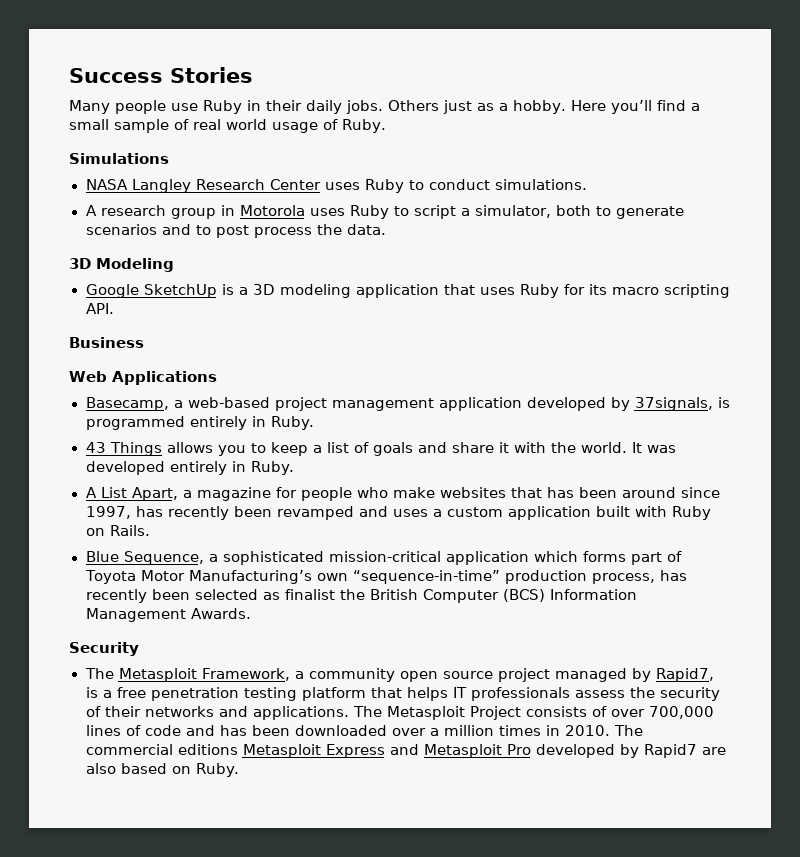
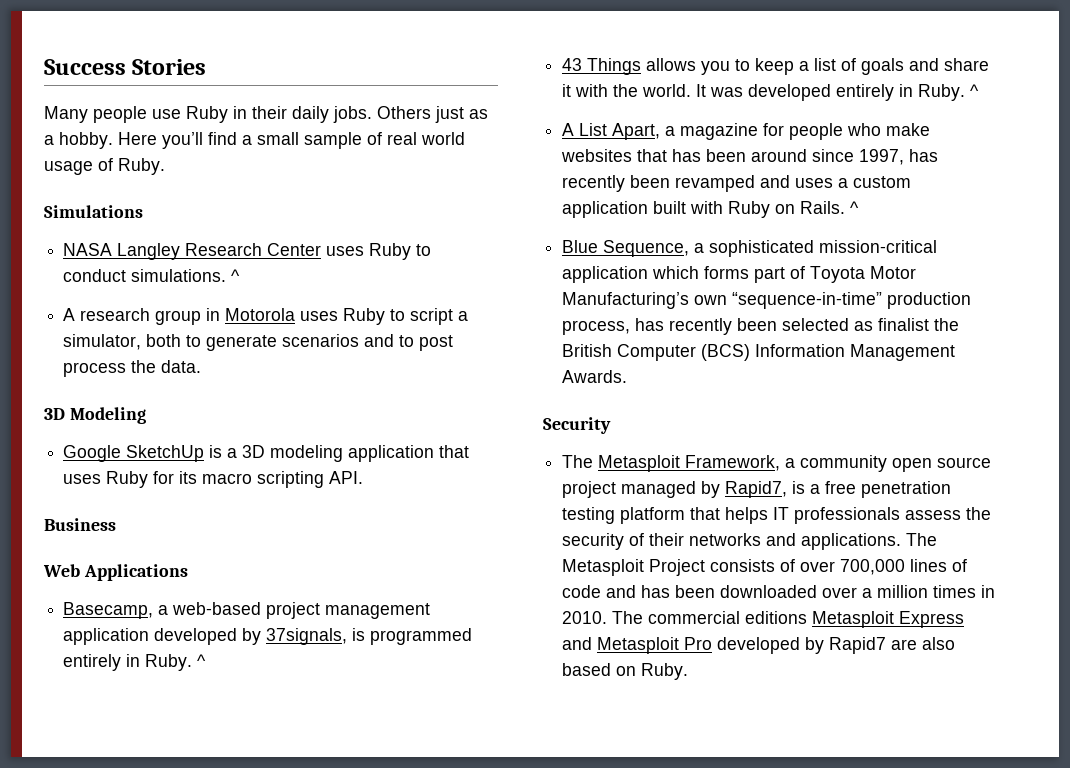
(587, 184) none -> [231,269,241,282] ^
(315, 423) none -> [197,654,207,667] ^
(295, 468) none -> [970,84,980,97] ^
(150, 530) none -> [850,201,860,214] ^

